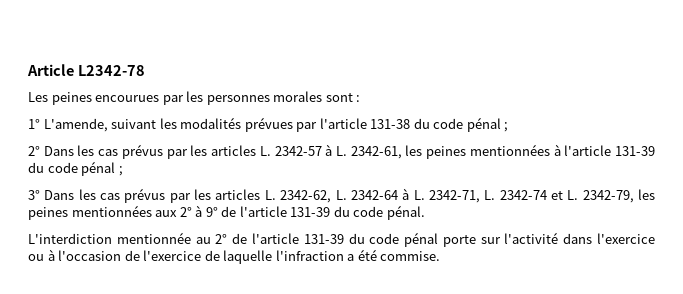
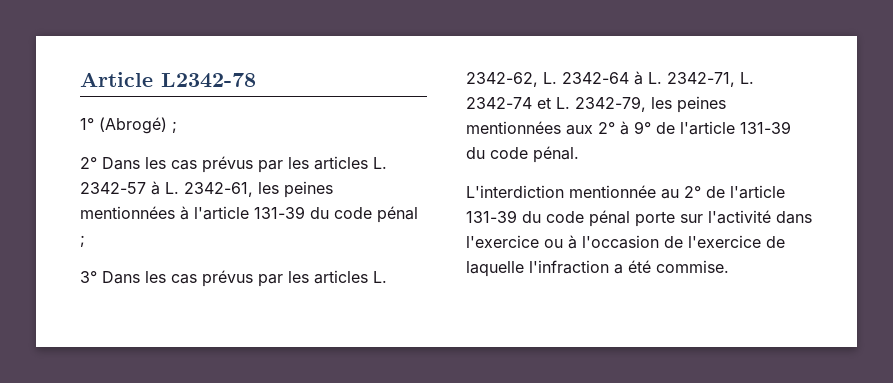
[28,91,361,105] [28,117,501,132] Les peines encourues par les personnes morales sont : // 1° L'amende, suivant les modalités prévues par l'article 131-38 du code pénal -> [80,117,167,134] 1° (Abrogé)

